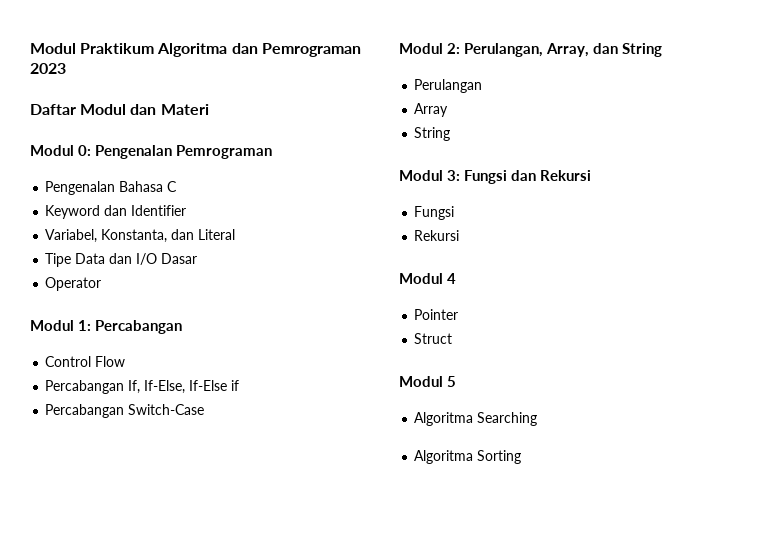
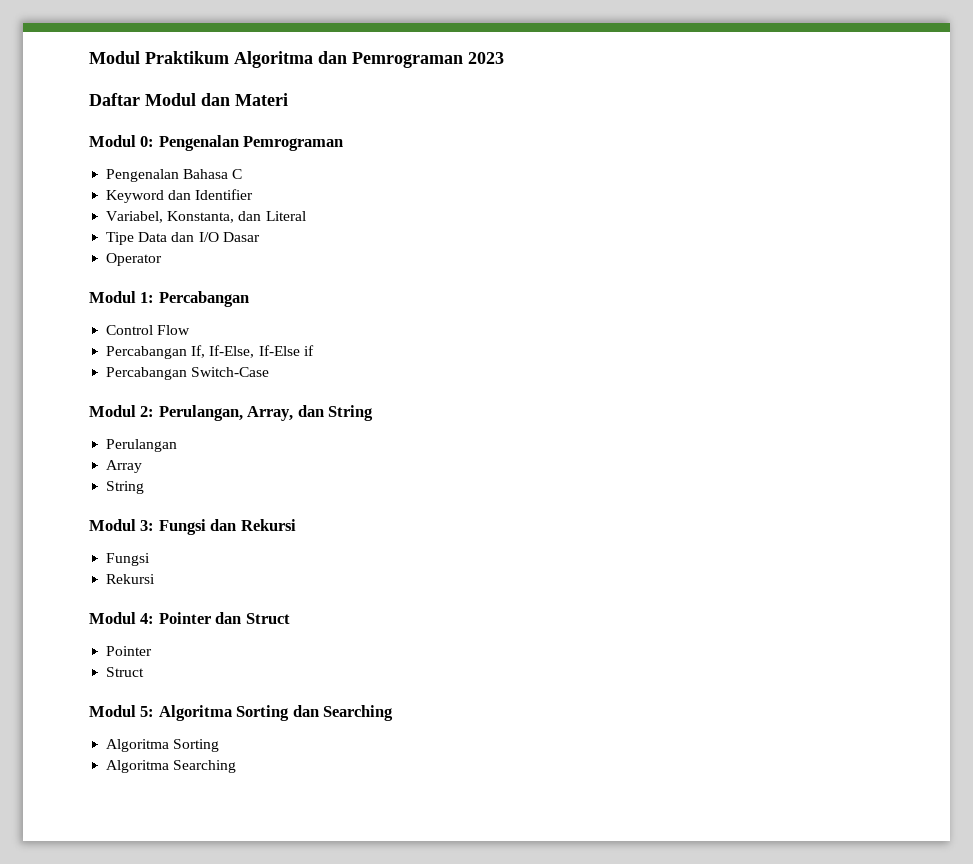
[447,273,456,284] 4 -> [140,612,290,624] 4: Pointer dan Struct
[447,376,456,387] [414,412,474,426] 5 // Algoritma -> [140,705,319,721] 5: Algoritma Sorting dan
(522, 457) none -> [106,760,237,773] // Algoritma Searching

